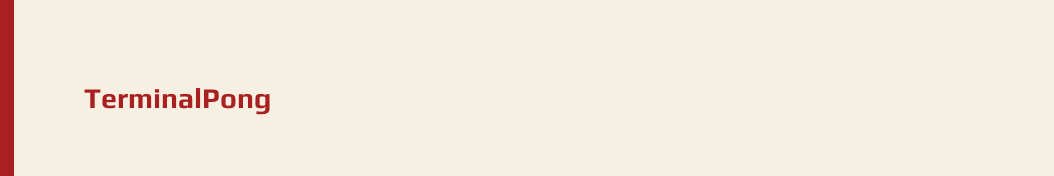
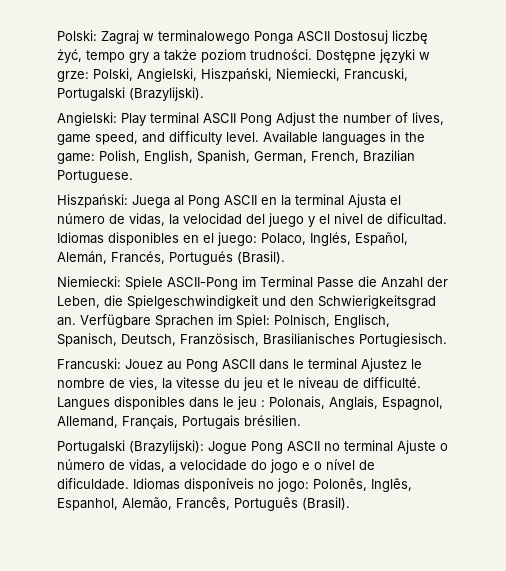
[84,88,271,115] TerminalPong -> [57,30,428,44] [57,49,430,63] [57,68,408,82] [57,87,204,101] [57,112,444,126] [57,131,425,145] [57,150,415,164] [57,170,133,183] [57,194,401,208] [57,213,447,227] [57,232,408,246] [57,251,285,265] [57,276,448,290] [57,295,436,309] [57,314,390,328] [57,333,447,347] [57,358,422,372] [57,377,421,391] [57,396,443,410] [57,415,301,429] [57,440,448,454] [57,459,375,473] [57,478,412,492] [57,497,350,511] Polski: Zagraj w terminalowego Ponga ASCII Dostosuj liczbę żyć, tempo gry a także poziom trudności. Dostępne języki w grze: Polski, Angielski, Hiszpański, Niemiecki, Francuski, Portugalski (Brazylijski). // Angielski: Play terminal ASCII Pong Adjust the number of lives, game speed, and difficulty level. Available languages in the game: Polish, English, Spanish, German, French, Brazilian Portuguese. // Hiszpański: Juega al Pong ASCII en la terminal Ajusta el número de vidas, la velocidad del juego y el nivel de dificultad. Idiomas disponibles en el juego: Polaco, Inglés, Español, Alemán, Francés, Portugués (Brasil). // Niemiecki: Spiele ASCII-Pong im Terminal Passe die Anzahl der Leben, die Spielgeschwindigkeit und den Schwierigkeitsgrad an. Verfügbare Sprachen im Spiel: Polnisch, Englisch, Spanisch, Deutsch, Französisch, Brasilianisches Portugiesisch. // Francuski: Jouez au Pong ASCII dans le terminal Ajustez le nombre de vies, la vitesse du jeu et le niveau de difficulté. Langues disponibles dans le jeu : Polonais, Anglais, Espagnol, Allemand, Français, Portugais brésilien. // Portugalski (Brazylijski): Jogue Pong ASCII no terminal Ajuste o número de vidas, a velocidade do jogo e o nível de dificuldade. Idiomas disponíveis no jogo: Polonês, Inglês, Espanhol, Alemão, Francês, Português (Brasil).

